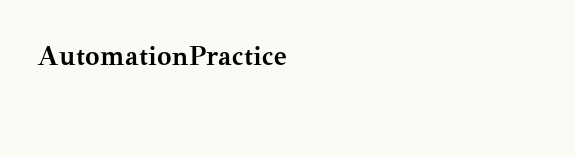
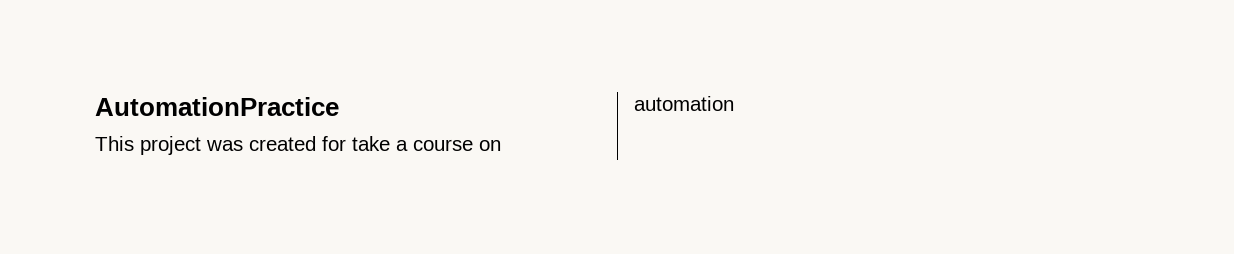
(287, 56) none -> [95,136,501,155] [634,96,734,111] // This project was created for take a course on automation

